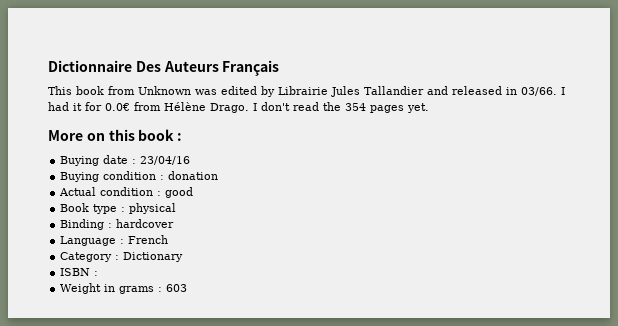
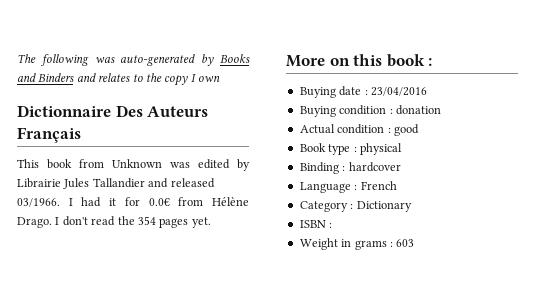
(48, 66) none -> [17,54,250,66] [17,73,220,86] The following was auto-generated by Books and Binders and relates to the copy I own //
[506,87,557,96] in 03/66. -> [17,198,60,207] 03/1966.
[140,156,191,165] 23/04/16 -> [370,87,427,96] 23/04/2016

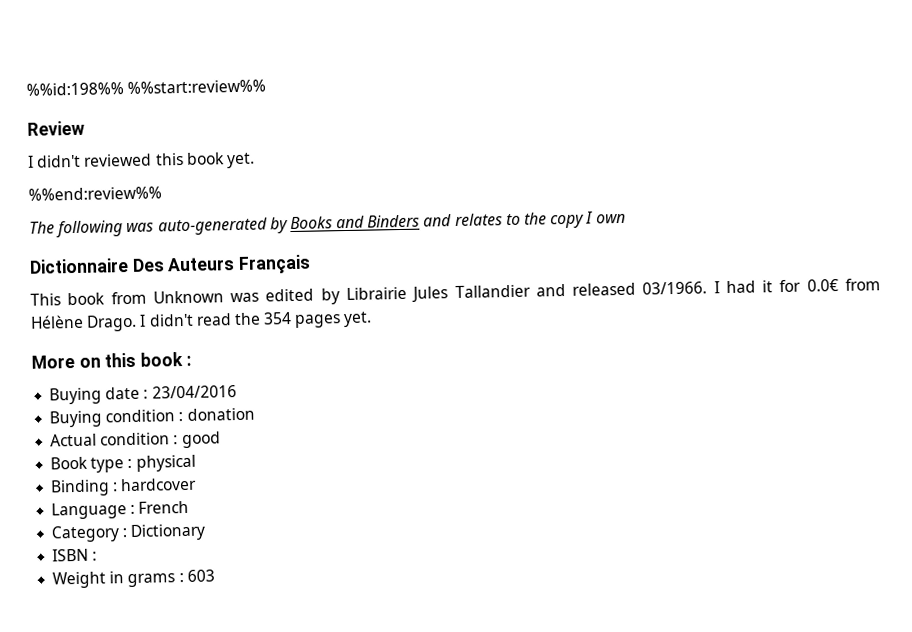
(17, 58) none -> [26,79,267,96] [27,120,85,136] [27,152,255,169] [28,186,162,201] %%id:198%% %%start:review%% // Review // I didn't reviewed this book yet. // %%end:review%% //
[62,216,88,226] don't -> [148,313,194,327] didn't

